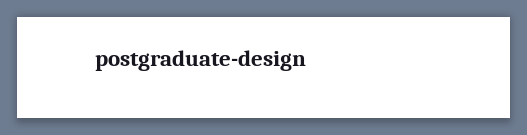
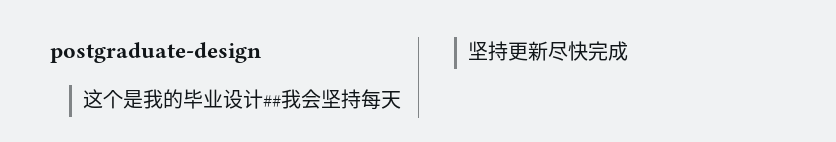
(306, 60) none -> [82,89,401,110] [467,41,628,61] // 这个是我的毕业设计##我会坚持每天坚持更新尽快完成

